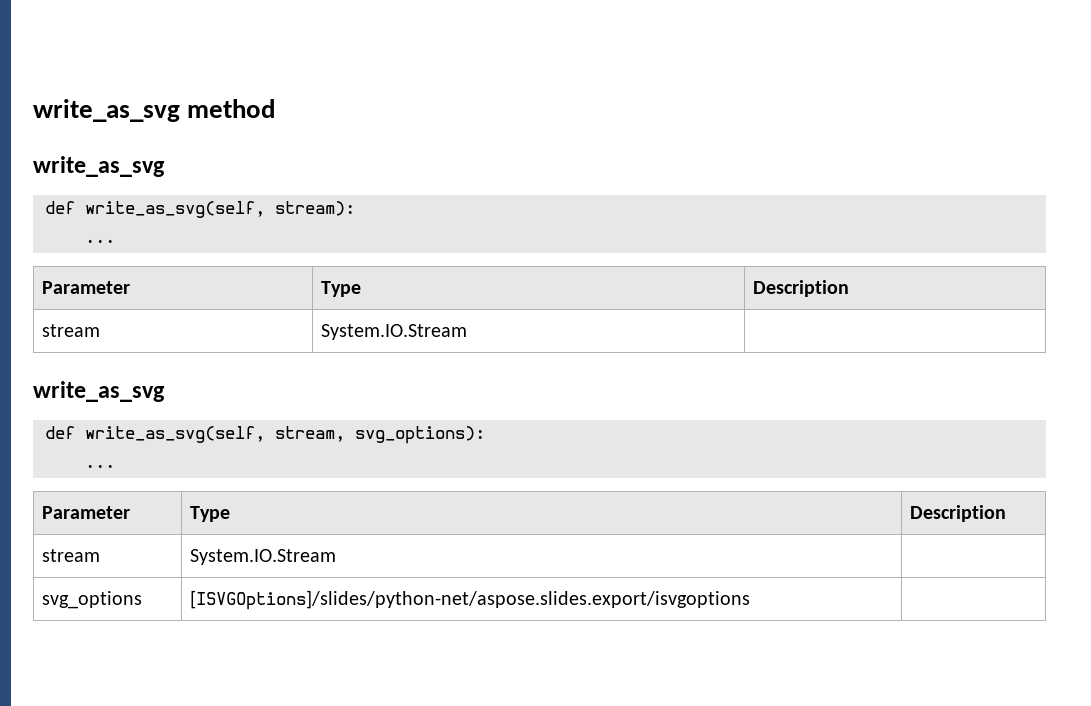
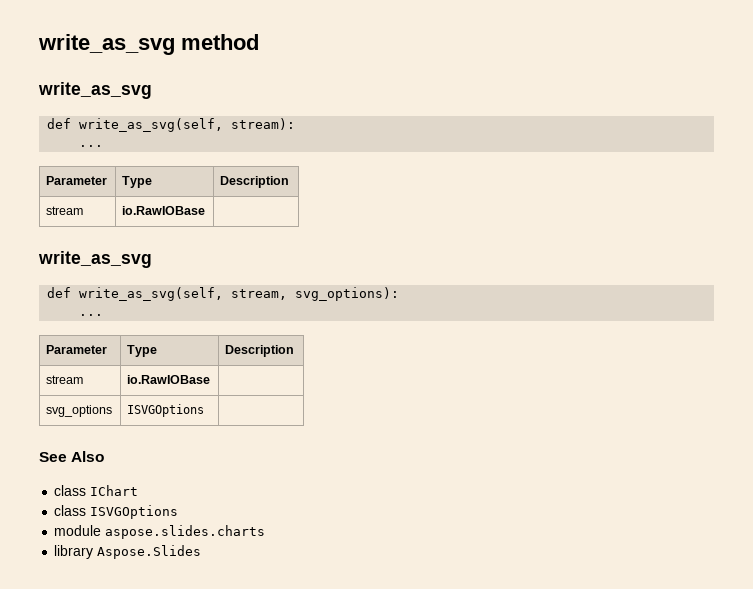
[321,324,468,340] System.IO.Stream -> [122,206,206,215] io.RawIOBase
[190,549,337,565] System.IO.Stream -> [127,375,211,384] io.RawIOBase
[190,590,751,610] [ISVGOptions]/slides/python-net/aspose.slides.export/isvgoptions | -> [127,404,205,417] [39,451,105,462] [54,485,139,496] [54,505,179,519] [54,525,266,539] [54,545,202,559] ISVGOptions | // See Also // class IChart // class ISVGOptions // module aspose.slides.charts // library Aspose.Slides

